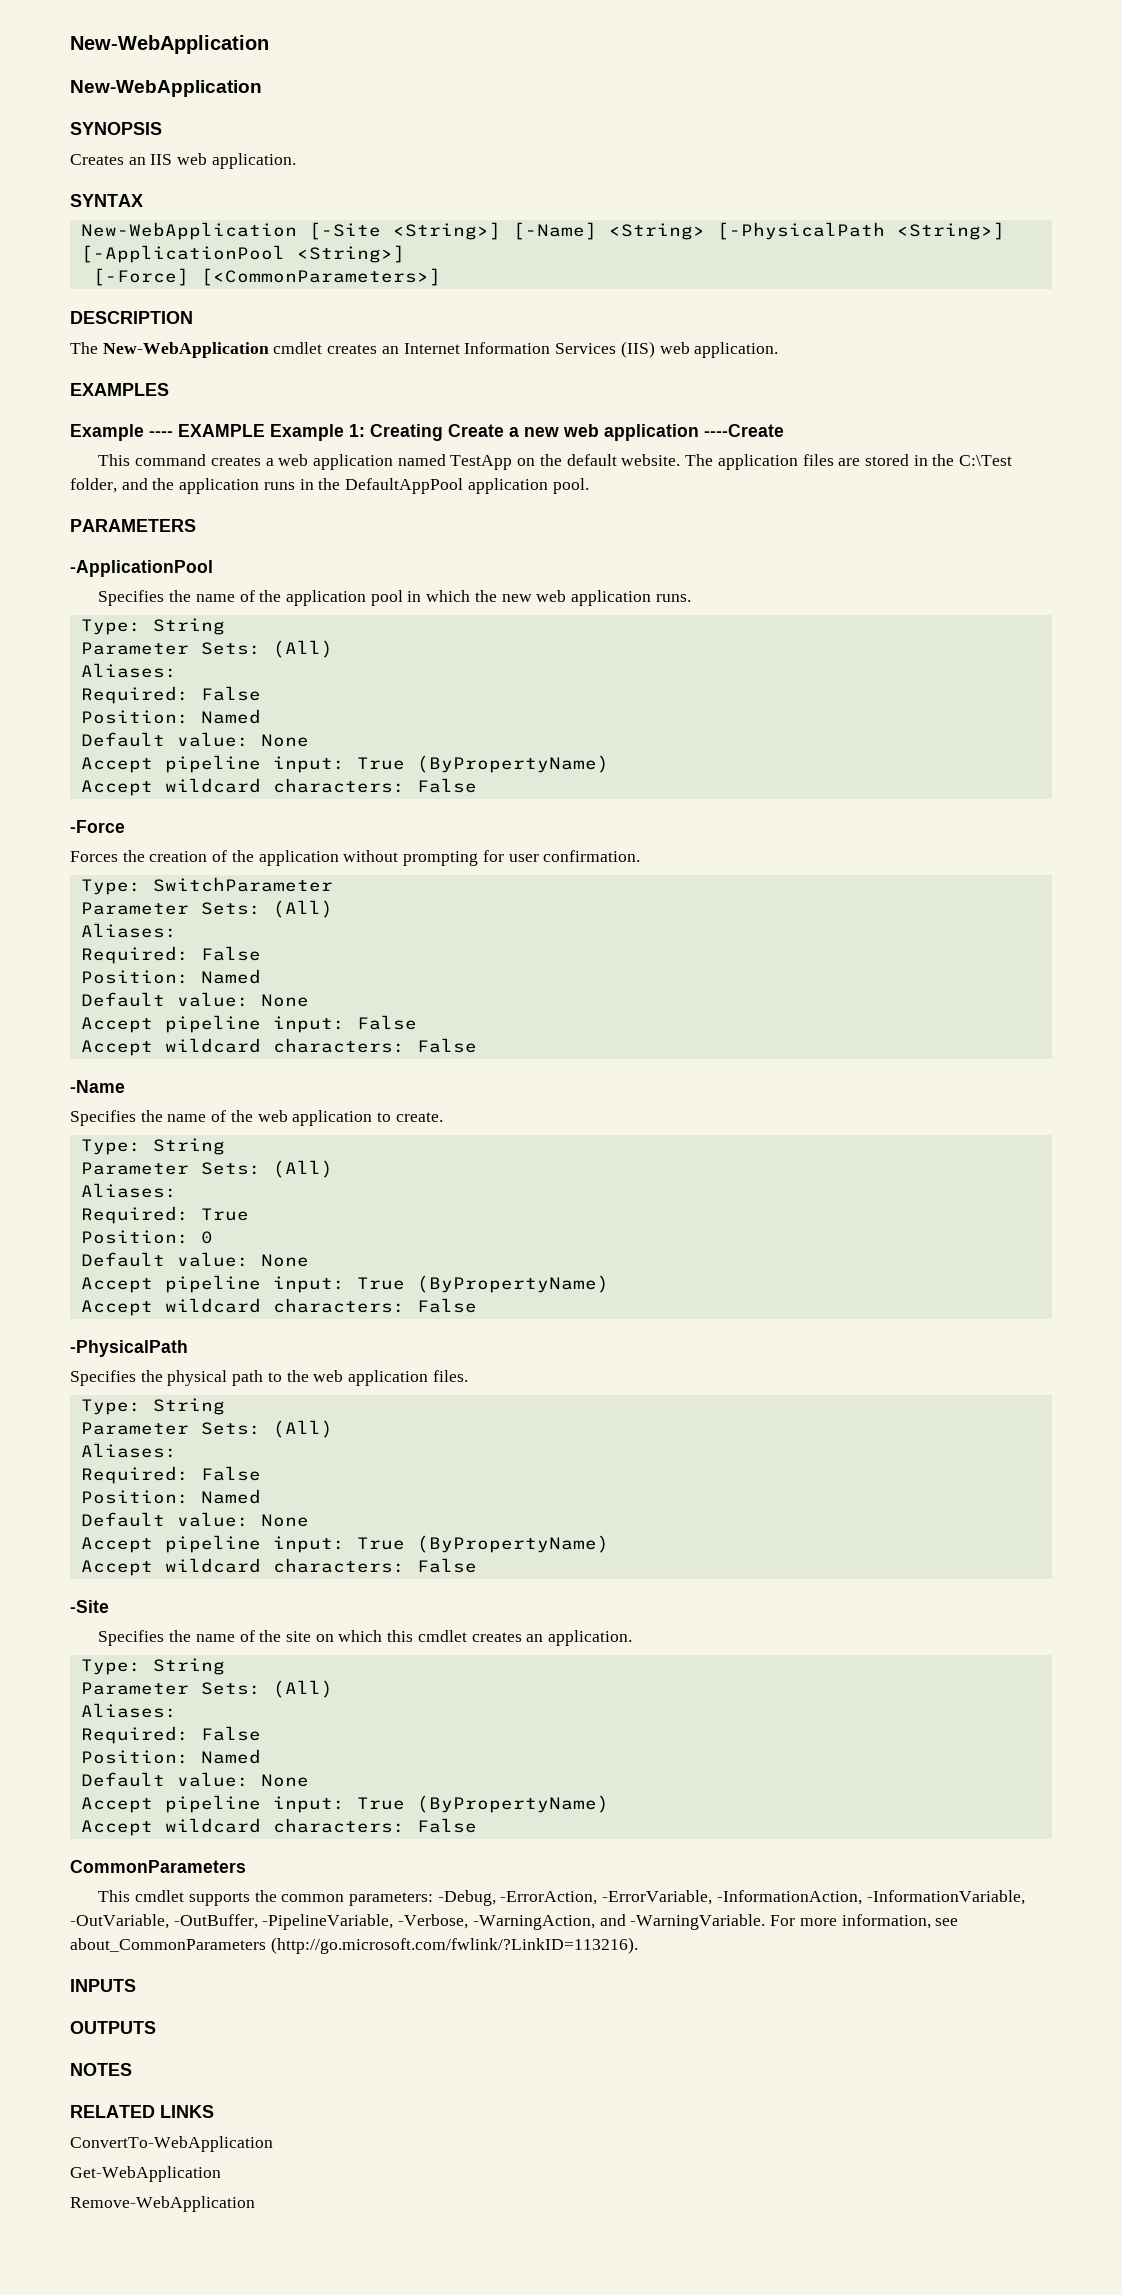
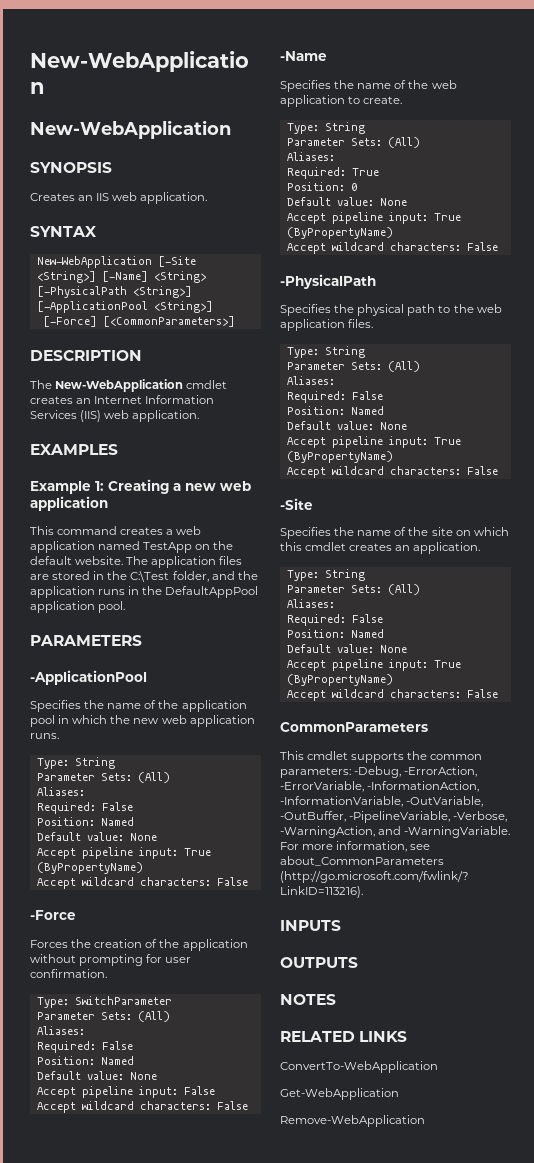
[149,424,344,441] ---- EXAMPLE Example -> (91, 487) none
[448,424,504,437] Create -> (169, 486) none
[704,424,784,437] ----Create -> (108, 503) none

